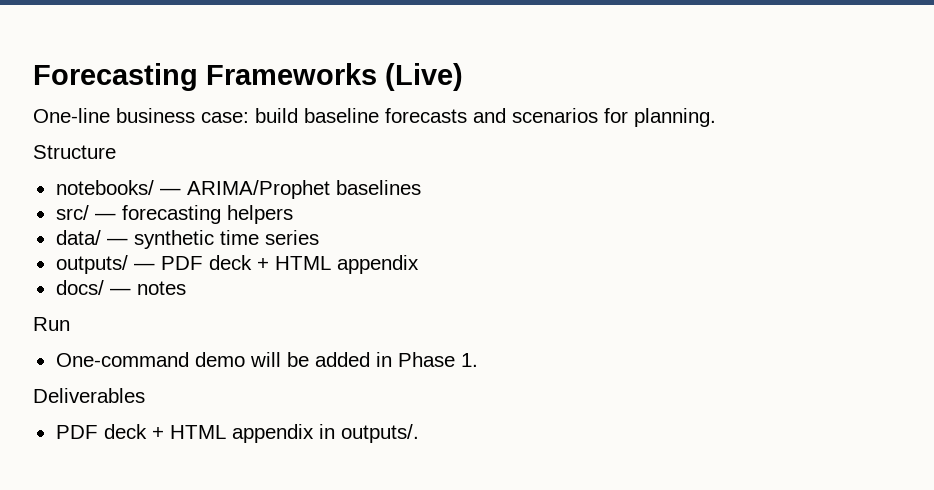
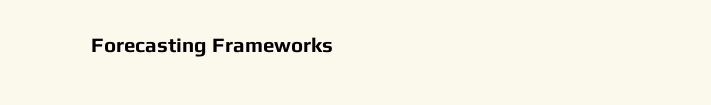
[385,63,463,91] [33,108,716,127] [33,145,116,159] [55,180,421,199] [55,205,293,224] [55,230,319,249] [55,255,419,274] [55,280,186,295] [33,317,70,331] [55,352,478,367] [33,388,145,403] [55,424,419,443] (Live) // One-line business case: build baseline forecasts and scenarios for planning. // Structure // notebooks/ — ARIMA/Prophet baselines // src/ — forecasting helpers // data/ — synthetic time series // outputs/ — PDF deck + HTML appendix // docs/ — notes // Run // One-command demo will be added in Phase 1. // Deliverables // PDF deck + HTML appendix in outputs/. -> (333, 45) none

